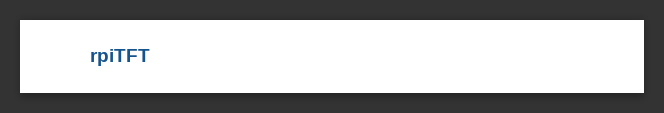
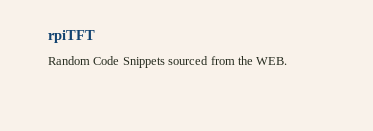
(150, 57) none -> [48,56,288,68] // Random Code Snippets sourced from the WEB.

